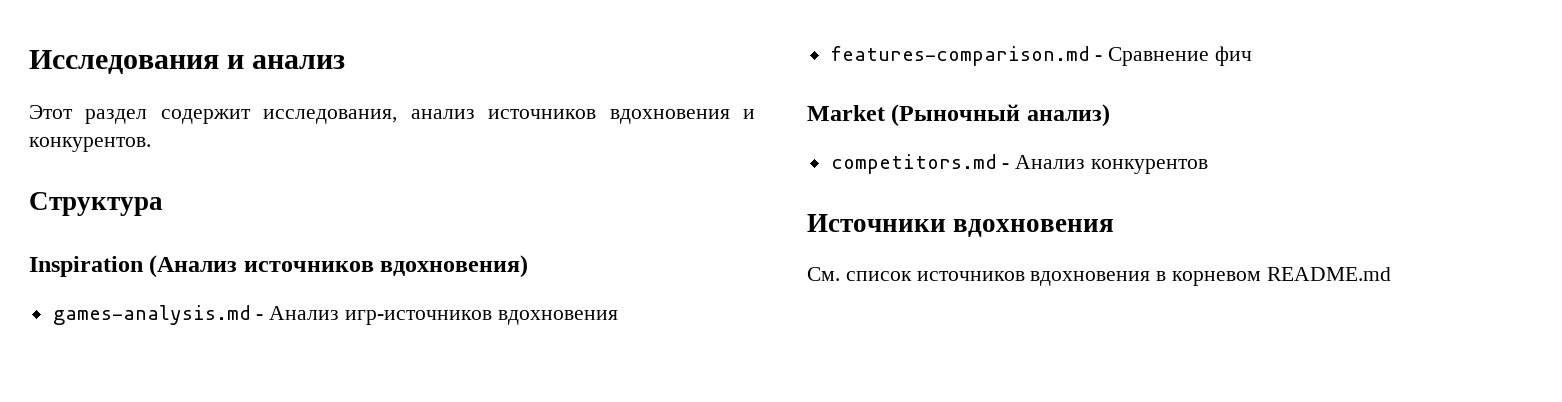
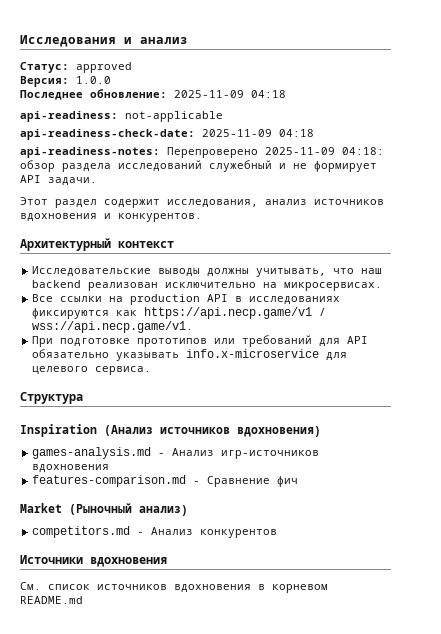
(346, 62) none -> [20,62,132,73] [20,76,111,87] [20,89,286,100] [20,111,223,122] [20,129,314,140] [20,147,384,158] [20,160,377,172] [20,175,97,186] // Статус: approved // Версия: 1.0.0 // Последнее обновление: 2025-11-09 04:18 // api-readiness: not-applicable // api-readiness-check-date: 2025-11-09 04:18 // api-readiness-notes: Перепроверено 2025-11-09 04:18: обзор раздела исследований служебный и не формирует API задачи.
(151, 144) none -> [20,238,174,251] [32,266,383,277] [32,280,383,291] [32,294,341,305] [32,307,327,319] [32,321,194,333] [32,335,369,347] [32,349,348,361] [32,366,152,375] // Архитектурный контекст // Исследовательские выводы должны учитывать, что наш backend реализован исключительно на микросервисах. // Все ссылки на production API в исследованиях фиксируются как https://api.necp.game/v1 / wss://api.necp.game/v1. // При подготовке прототипов или требований для API обязательно указывать info.x-microservice для целевого сервиса.

